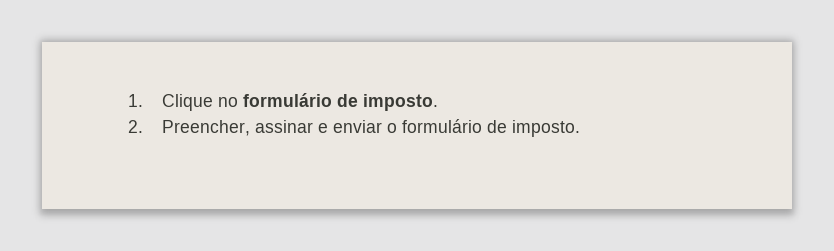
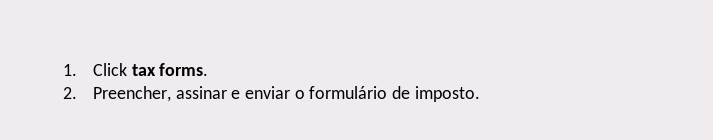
[161,93,438,111] Clique no formulário de imposto. -> [92,63,209,76] Click tax forms.

